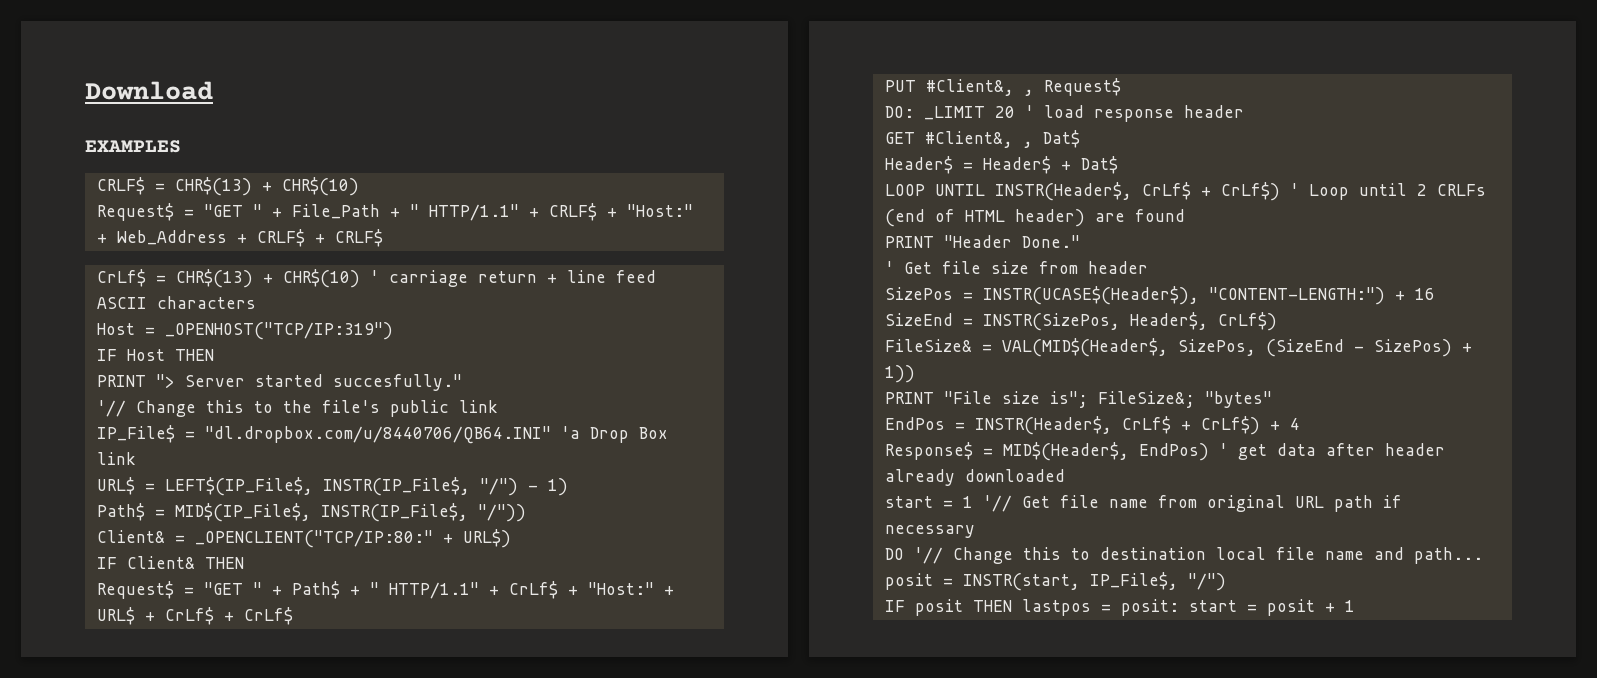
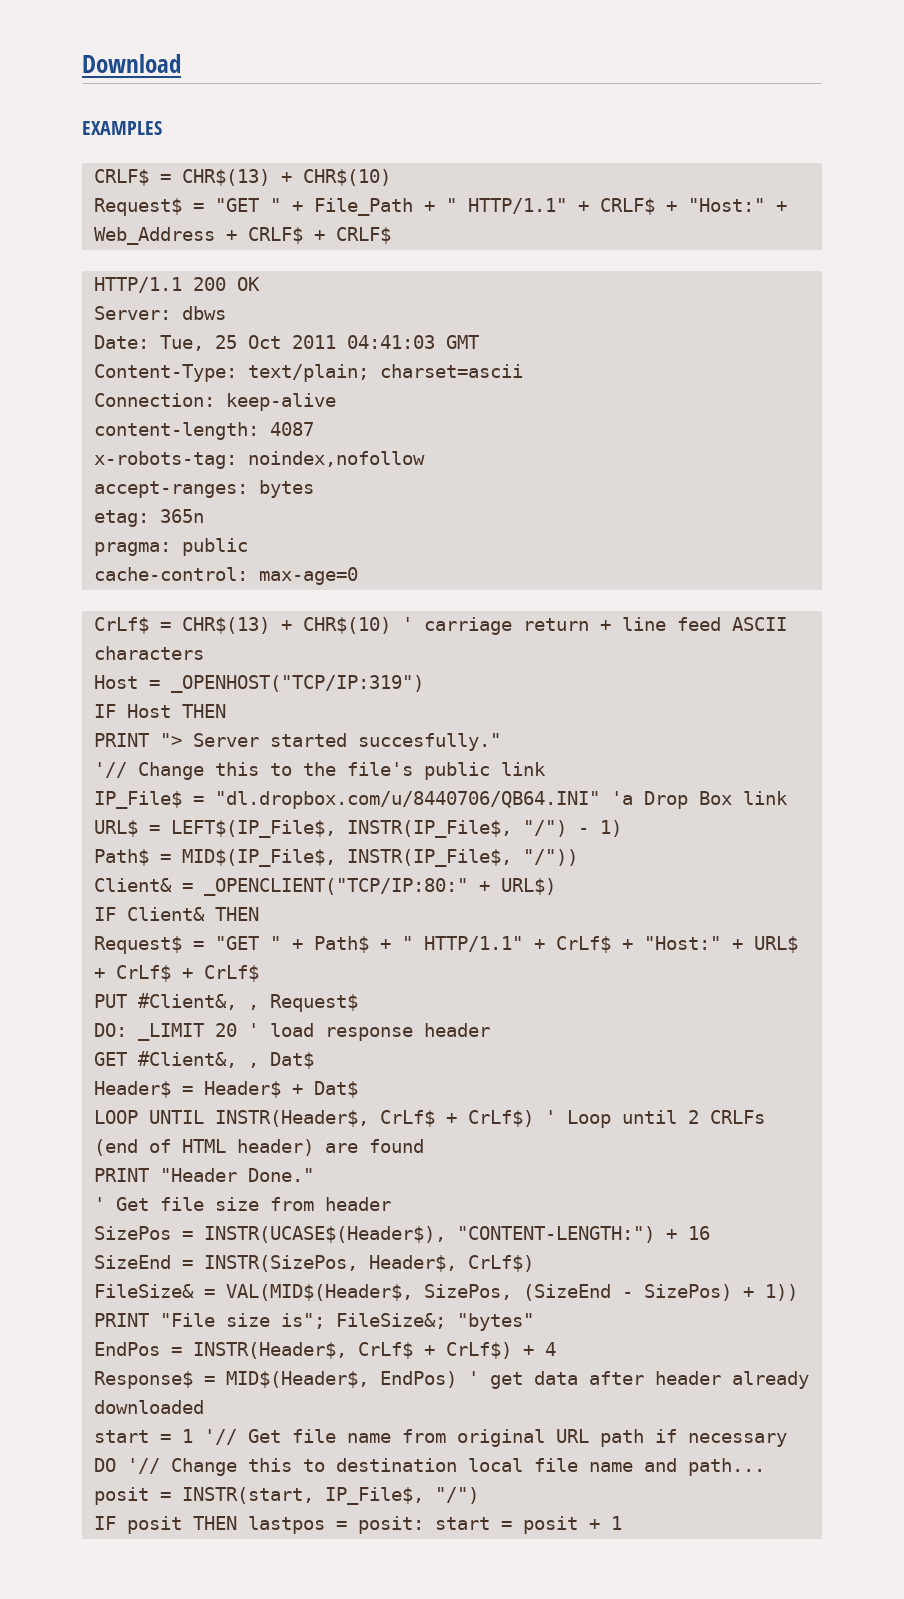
(383, 238) none -> [93,277,260,293] [93,306,226,320] [93,335,479,351] [93,364,523,382] [93,393,336,411] [93,422,314,440] [93,451,425,469] [93,480,314,498] [93,509,204,527] [93,538,248,556] [93,567,358,585] // HTTP/1.1 200 OK // Server: dbws // Date: Tue, 25 Oct 2011 04:41:03 GMT // Content-Type: text/plain; charset=ascii // Connection: keep-alive // content-length: 4087 // x-robots-tag: noindex,nofollow // accept-ranges: bytes // etag: 365n // pragma: public // cache-control: max-age=0

